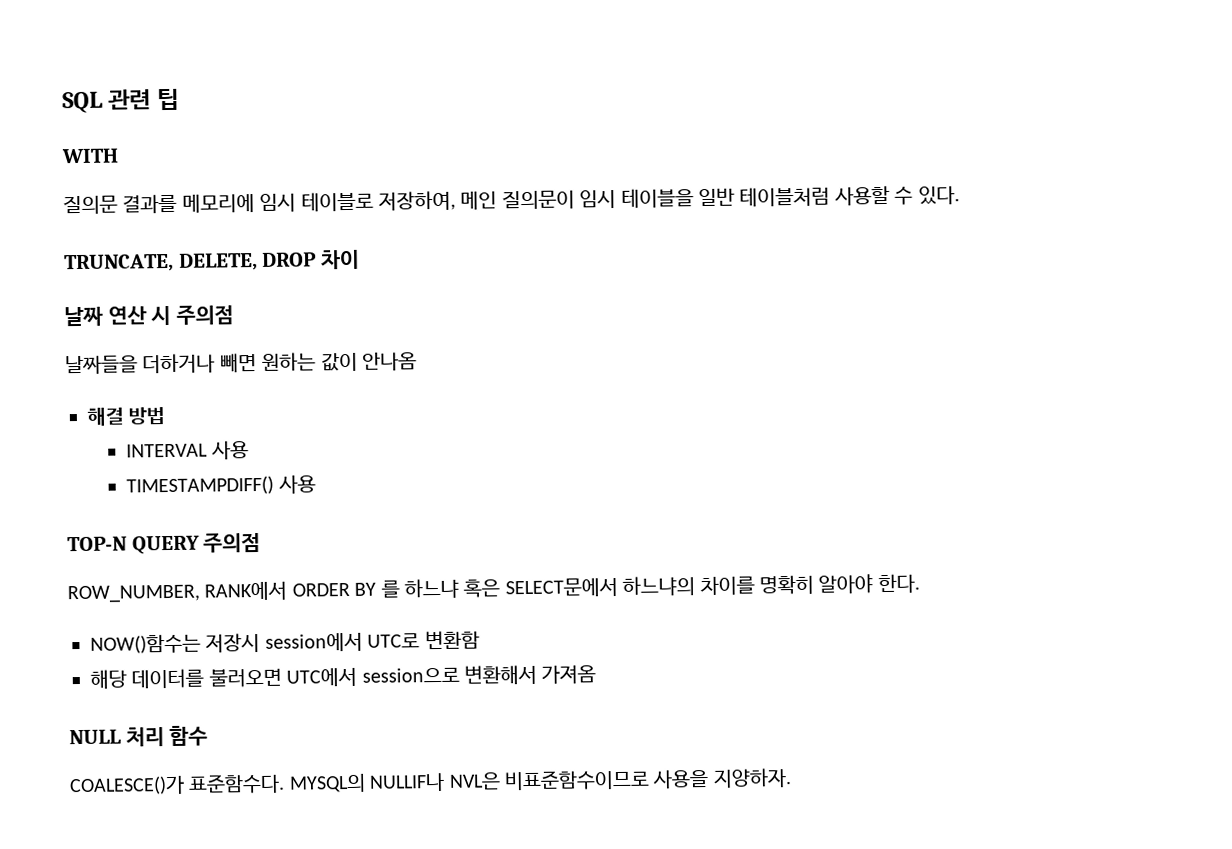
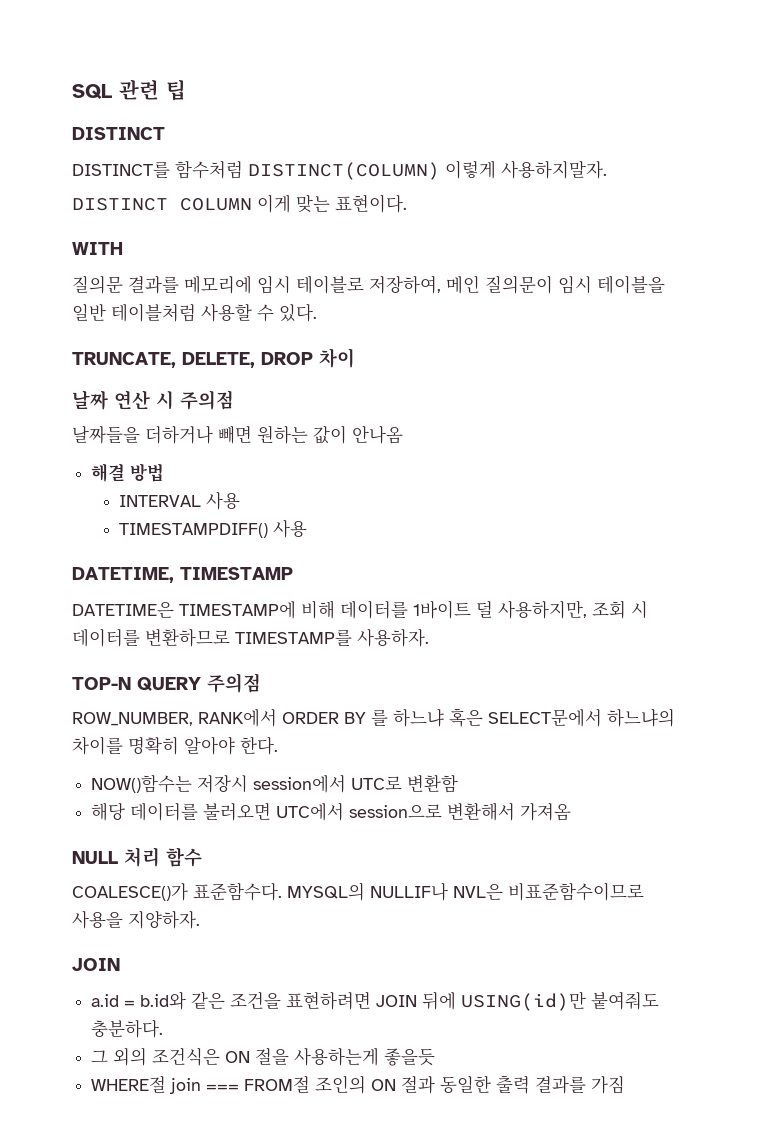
(179, 99) none -> [72,127,165,140] [72,160,607,180] [72,194,407,213] // DISTINCT // DISTINCT를 함수처럼 DISTINCT(COLUMN) 이렇게 사용하지말자. // DISTINCT COLUMN 이게 맞는 표현이다.
(316, 484) none -> [72,567,293,583] [72,600,648,619] [72,628,429,647] // DATETIME, TIMESTAMP // DATETIME은 TIMESTAMP에 비해 데이터를 1바이트 덜 사용하지만, 조회 시 데이터를 변환하므로 TIMESTAMP를 사용하자.
(792, 778) none -> [72,958,120,971] [91,991,660,1011] [91,1019,164,1038] [91,1047,436,1066] [91,1075,626,1094] // JOIN // a.id = b.id와 같은 조건을 표현하려면 JOIN 뒤에 USING(id)만 붙여줘도 충분하다. // 그 외의 조건식은 ON 절을 사용하는게 좋을듯 // WHERE절 join === FROM절 조인의 ON 절과 동일한 출력 결과를 가짐

